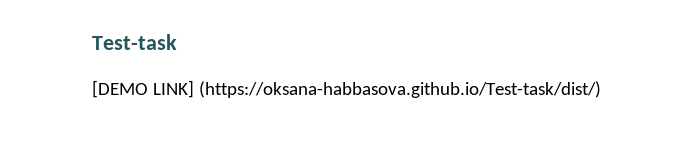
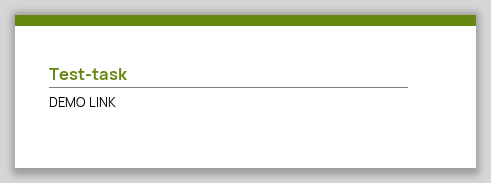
[92,80,601,98] [DEMO LINK] (https://oksana-habbasova.github.io/Test-task/dist/) -> [49,97,116,107] DEMO LINK

